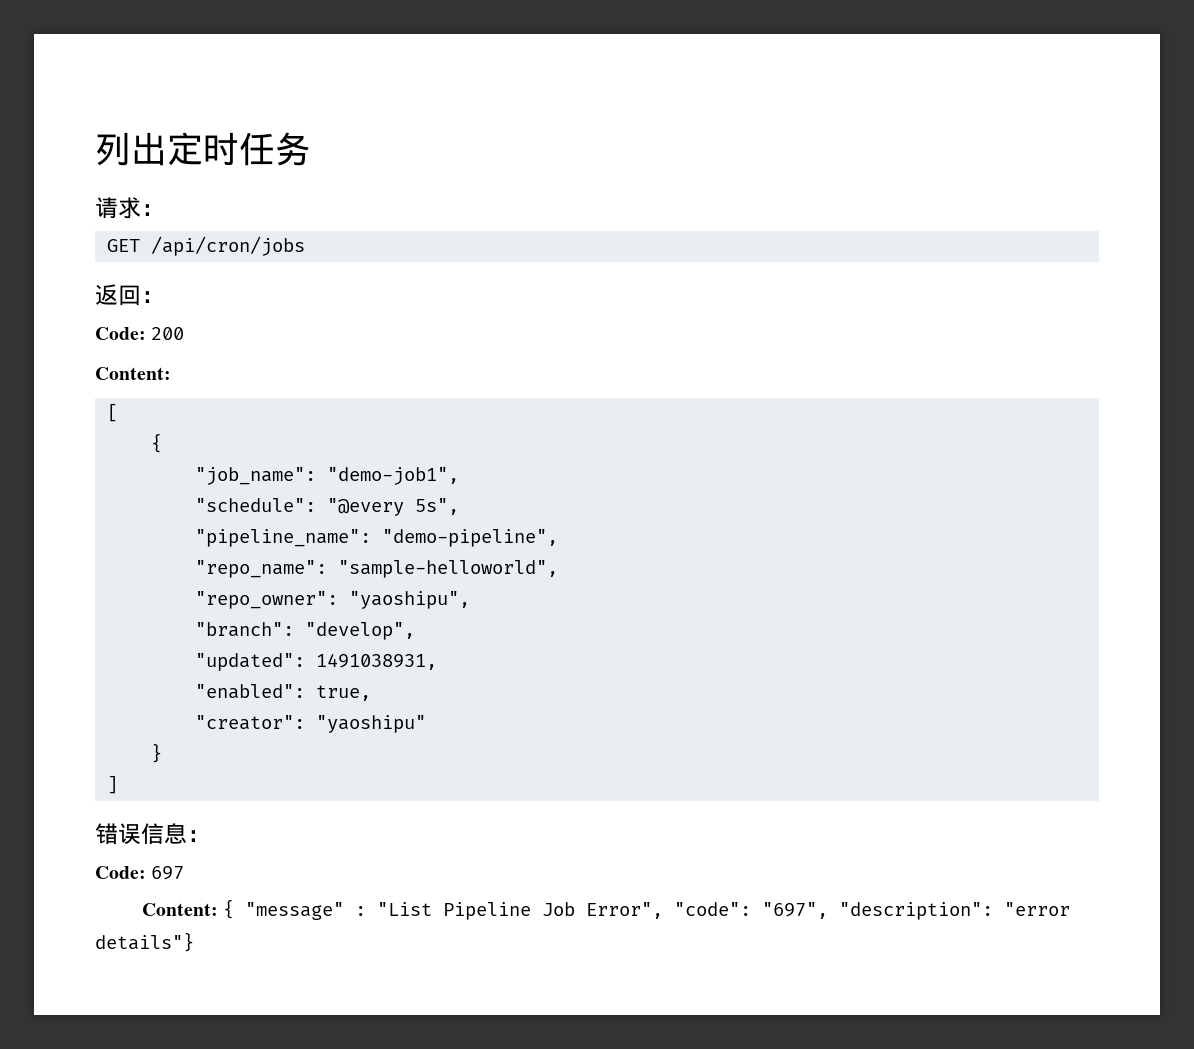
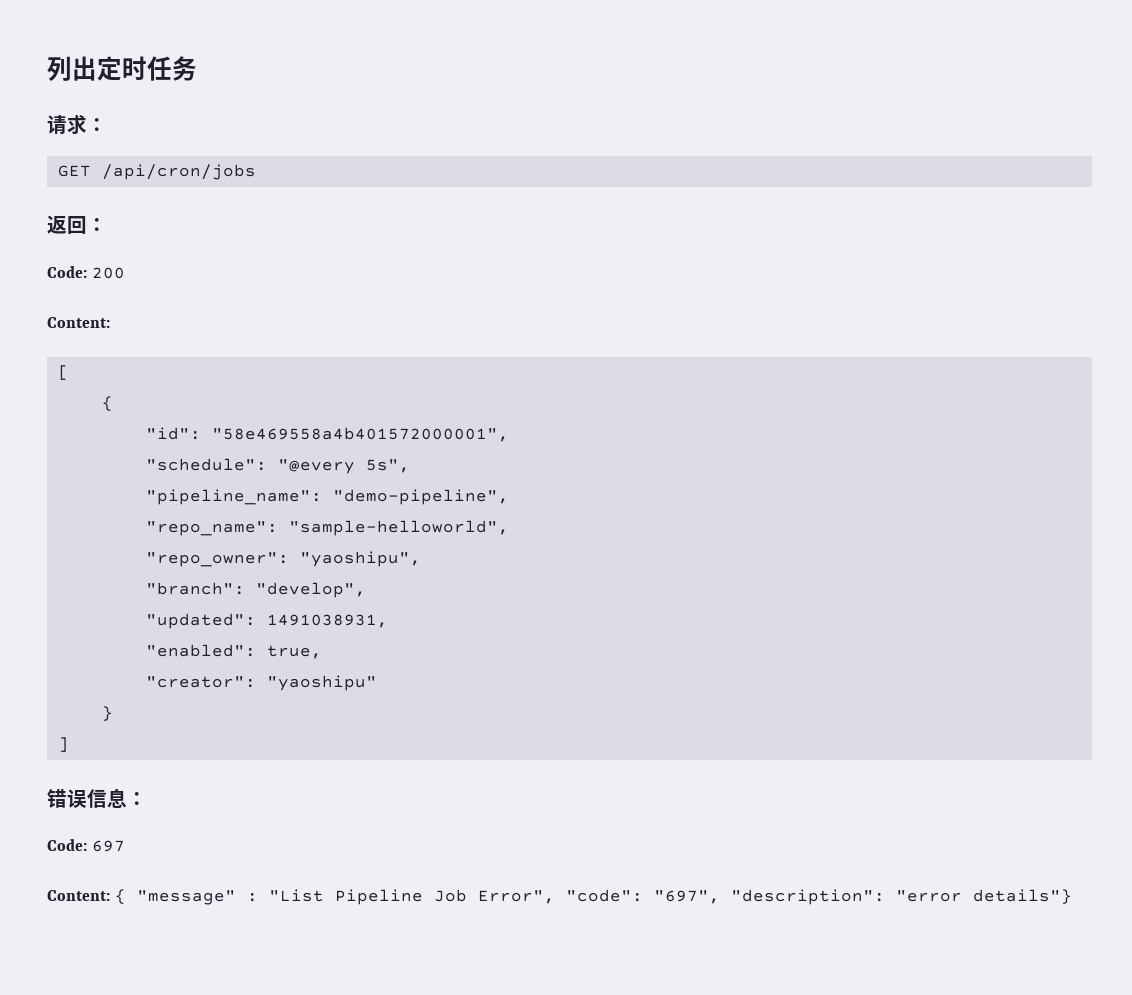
[194,467,459,485] "job_name": "demo-job1", -> [145,427,509,442] "id": "58e469558a4b401572000001",

